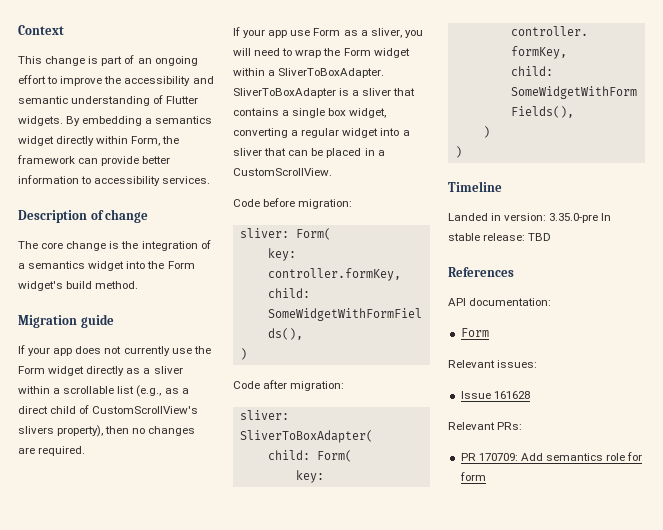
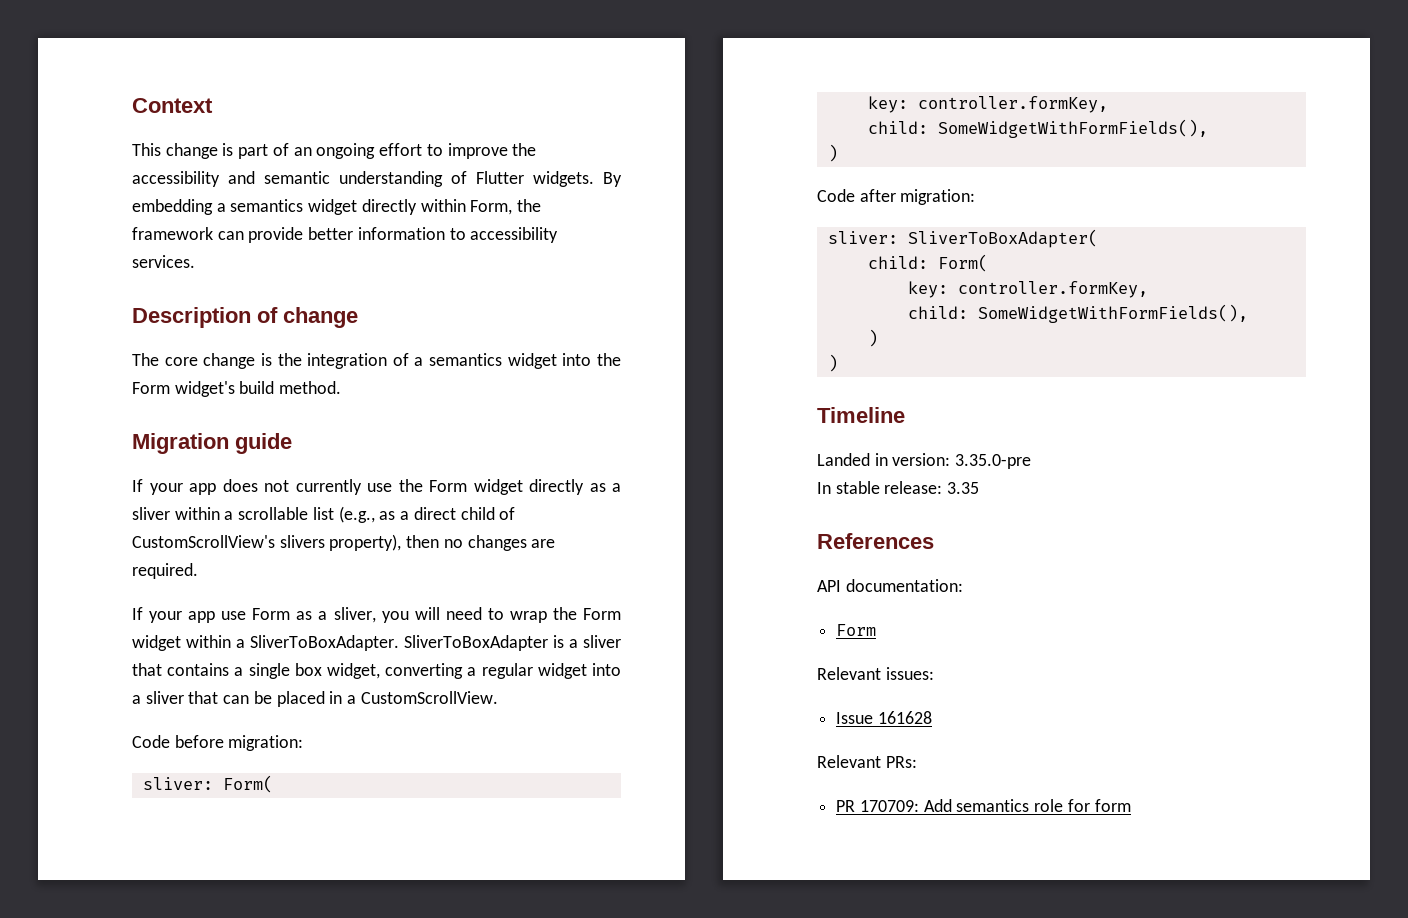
(599, 218) none -> (1032, 461) //
[528,233,552,241] TBD -> [947,482,980,494] 3.35

